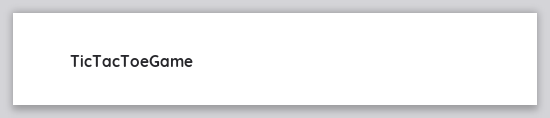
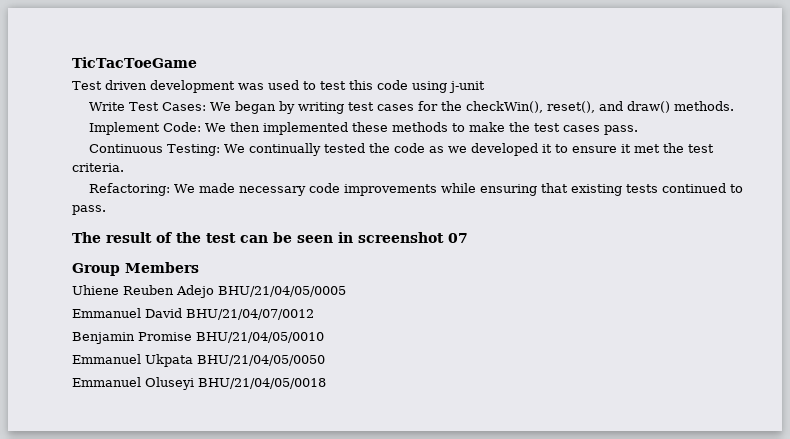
(193, 61) none -> [72,80,485,93] [89,101,735,114] [89,122,639,135] [89,143,715,156] [72,163,124,172] [89,183,744,196] [72,205,106,215] [72,232,468,243] [72,262,199,276] [72,285,346,298] [72,308,314,320] [72,332,324,344] [72,354,325,367] [72,377,326,390] // Test driven development was used to test this code using j-unit // Write Test Cases: We began by writing test cases for the checkWin(), reset(), and draw() methods. // Implement Code: We then implemented these methods to make the test cases pass. // Continuous Testing: We continually tested the code as we developed it to ensure it met the test criteria. // Refactoring: We made necessary code improvements while ensuring that existing tests continued to pass. // The result of the test can be seen in screenshot 07 // Group Members // Uhiene Reuben Adejo BHU/21/04/05/0005 // Emmanuel David BHU/21/04/07/0012 // Benjamin Promise BHU/21/04/05/0010 // Emmanuel Ukpata BHU/21/04/05/0050 // Emmanuel Oluseyi BHU/21/04/05/0018

